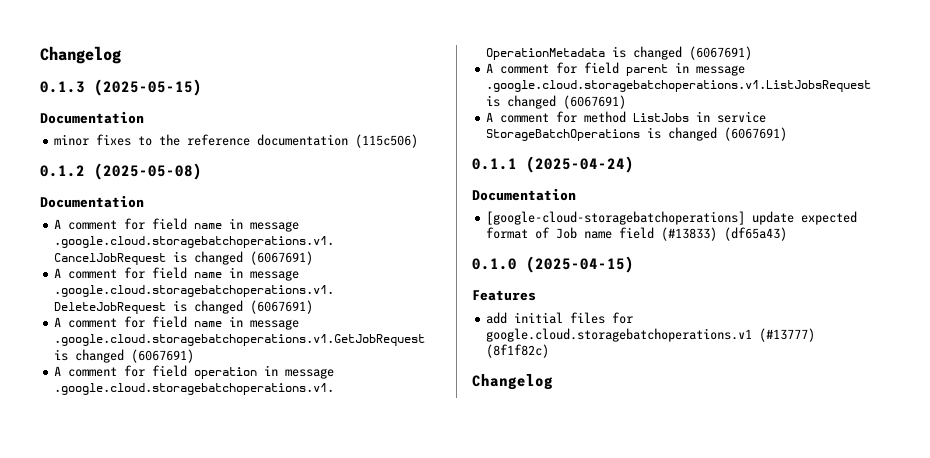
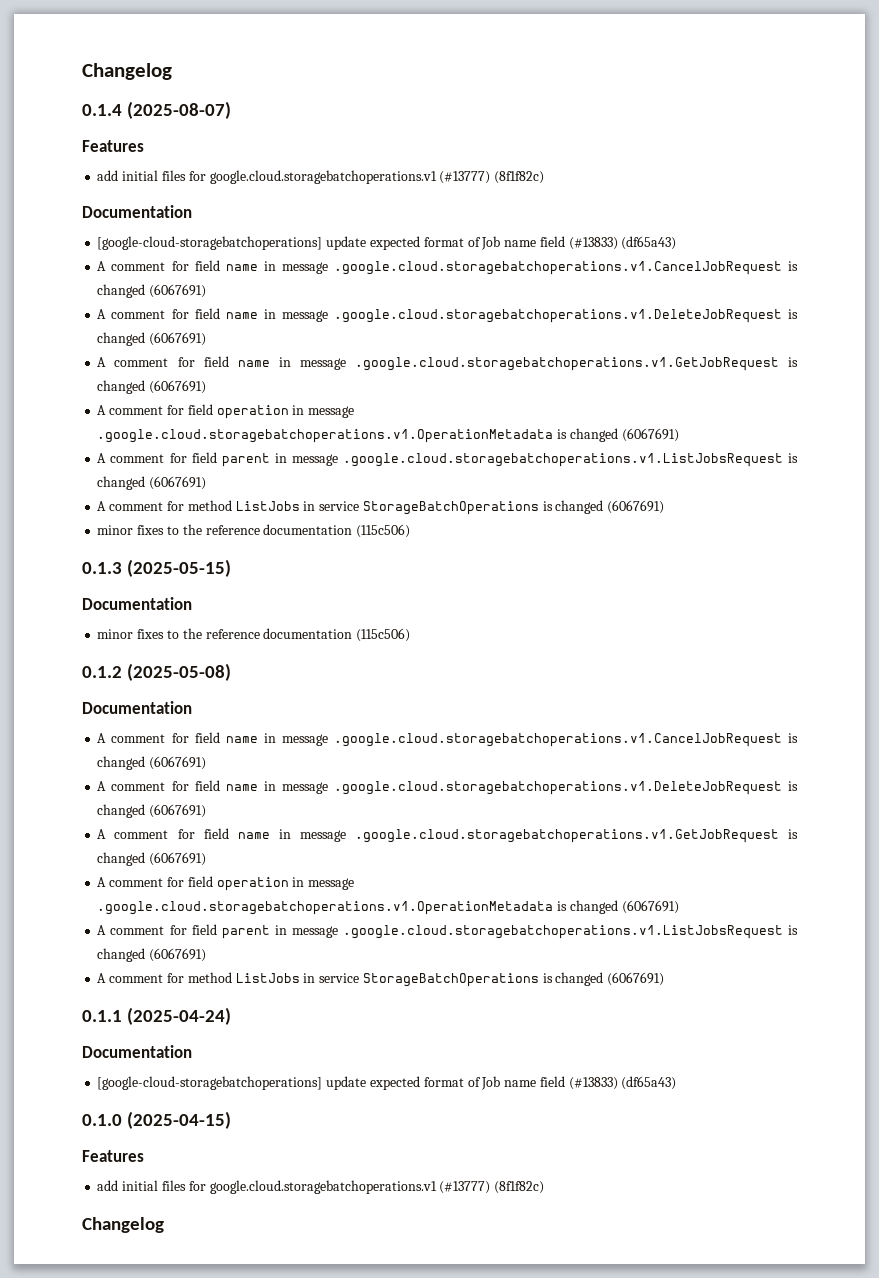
[40,46,121,64] Changelog -> [82,63,172,80] [82,101,231,119] [82,140,144,152] [97,170,545,184] [82,205,192,218] [97,236,677,250] [97,260,798,275] [97,284,207,298] [97,308,798,323] [97,332,207,346] [97,356,798,371] [97,380,207,394] [97,404,355,419] [97,428,679,443] [97,452,798,467] [97,476,207,490] [97,500,665,515] [97,524,411,538] Changelog // 0.1.4 (2025-08-07) // Features // add initial files for google.cloud.storagebatchoperations.v1 (#13777) (8f1f82c) // Documentation // [google-cloud-storagebatchoperations] update expected format of Job name field (#13833) (df65a43) // A comment for field name in message .google.cloud.storagebatchoperations.v1.CancelJobRequest is changed (6067691) // A comment for field name in message .google.cloud.storagebatchoperations.v1.DeleteJobRequest is changed (6067691) // A comment for field name in message .google.cloud.storagebatchoperations.v1.GetJobRequest is changed (6067691) // A comment for field operation in message .google.cloud.storagebatchoperations.v1.OperationMetadata is changed (6067691) // A comment for field parent in message .google.cloud.storagebatchoperations.v1.ListJobsRequest is changed (6067691) // A comment for method ListJobs in service StorageBatchOperations is changed (6067691) // minor fixes to the reference documentation (115c506)

